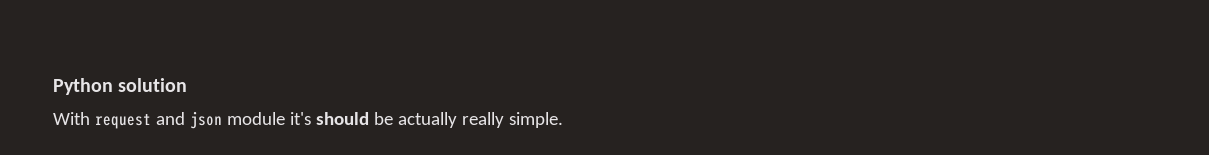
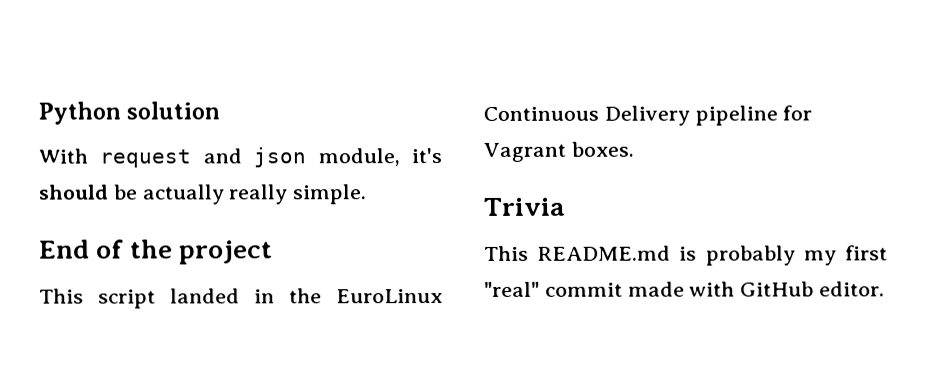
[226,112,285,125] module -> [317,148,400,167] module,
(563, 120) none -> [39,239,273,265] [39,288,443,309] [483,105,813,126] [483,141,634,162] [484,197,566,216] [484,245,888,266] [484,281,886,297] // End of the project // This script landed in the EuroLinux Continuous Delivery pipeline for Vagrant boxes. // Trivia // This README.md is probably my first "real" commit made with GitHub editor.

